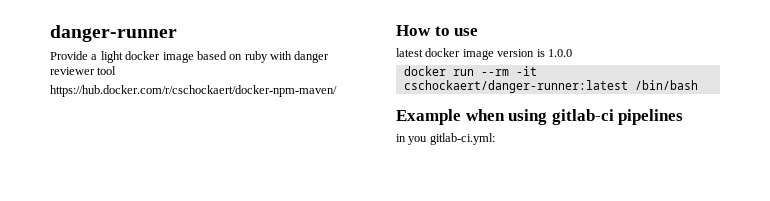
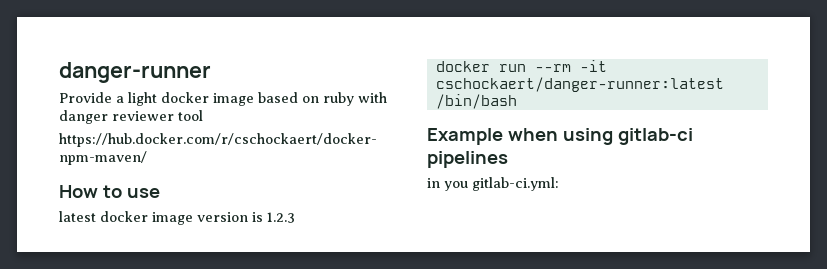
[547,49,572,57] 1.0.0 -> [267,212,295,223] 1.2.3

